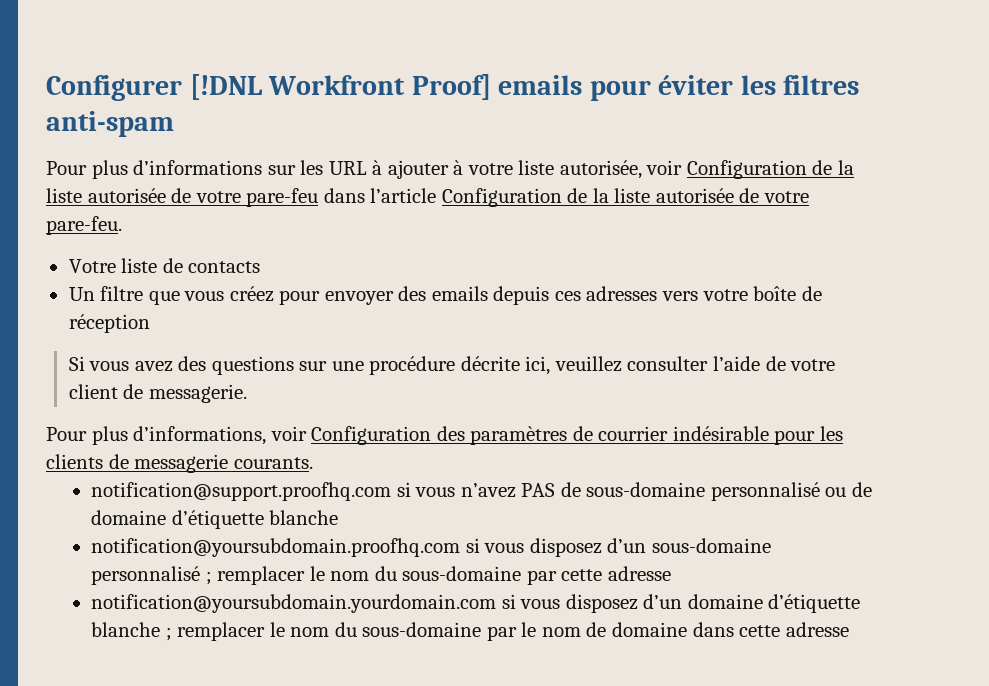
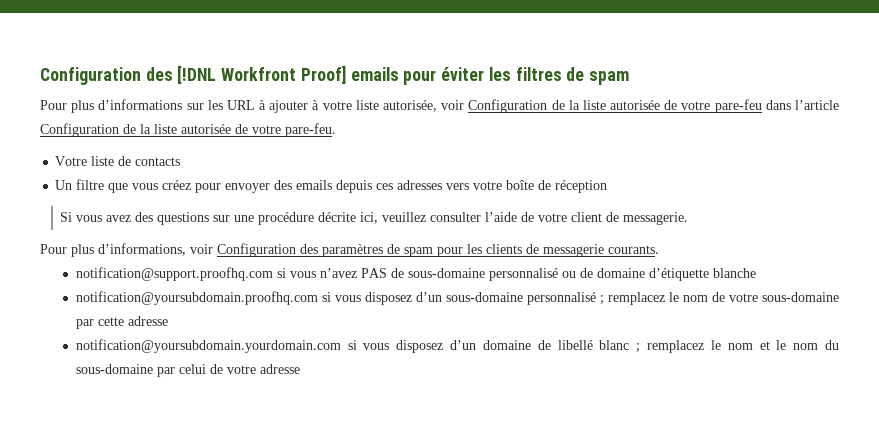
[46,75,182,101] Configurer -> [40,67,173,85] Configuration des
[46,111,174,137] anti-spam -> [566,67,629,85] de spam
[598,426,769,441] courrier indésirable -> [404,247,433,257] spam
[217,566,397,585] remplacer le nom du -> [607,292,758,305] remplacez le nom de votre
[768,594,861,613] [91,622,781,641] d’étiquette blanche ; remplacer le nom du sous-domaine par le nom de domaine dans cette -> [537,340,839,353] [75,364,256,377] de libellé blanc ; remplacez le nom et le nom du sous-domaine par celui de votre

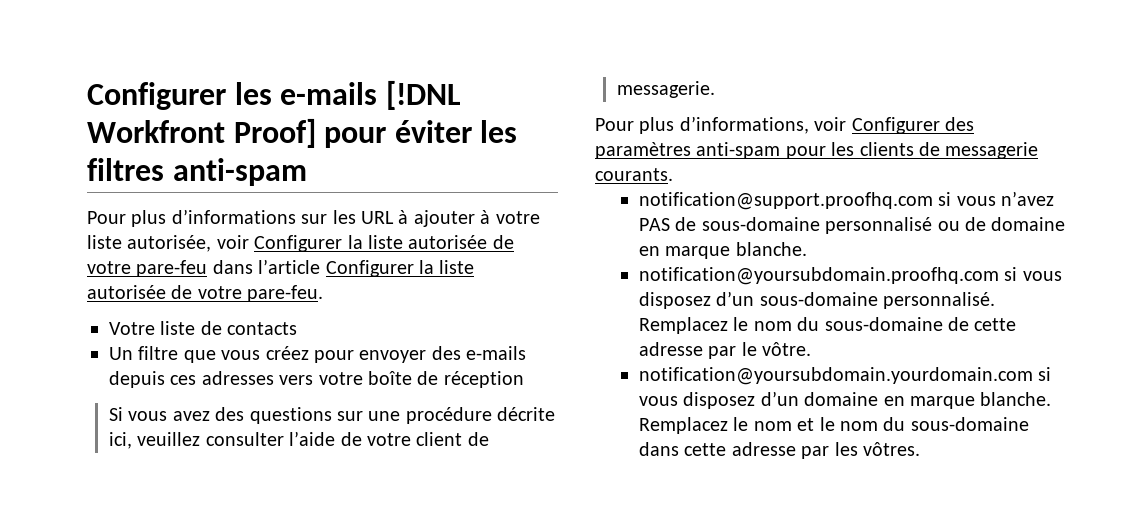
[40,67,173,85] Configuration des -> [87,82,378,110] Configurer les e-mails
[350,67,399,81] emails -> (316, 133) none
[566,67,629,85] de spam -> [172,158,307,186] anti-spam
[468,99,565,113] Configuration de -> [254,235,343,252] Configurer
[40,123,136,137] Configuration de -> [325,260,414,277] Configurer
[296,180,333,190] emails -> [466,346,527,360] e-mails
[217,243,296,257] Configuration -> [851,117,940,134] Configurer
[387,244,433,257] de spam -> [696,142,781,159] anti-spam
[648,268,756,281] d’étiquette blanche -> [639,242,807,259] en marque blanche.
[526,292,840,305] [75,316,168,329] personnalisé ; remplacez le nom de votre sous-domaine par cette adresse -> [883,292,996,309] [639,317,1017,334] [639,342,812,359] personnalisé. Remplacez le nom du sous-domaine de cette adresse par le vôtre.
[537,340,705,353] de libellé blanc ; remplacez -> [883,392,1052,409] [639,417,729,434] en marque blanche. Remplacez
[156,364,300,377] par celui de votre adresse -> [639,442,921,459] dans cette adresse par les vôtres.

